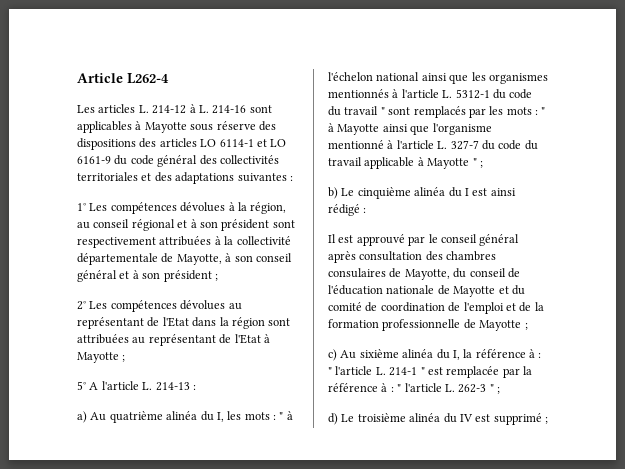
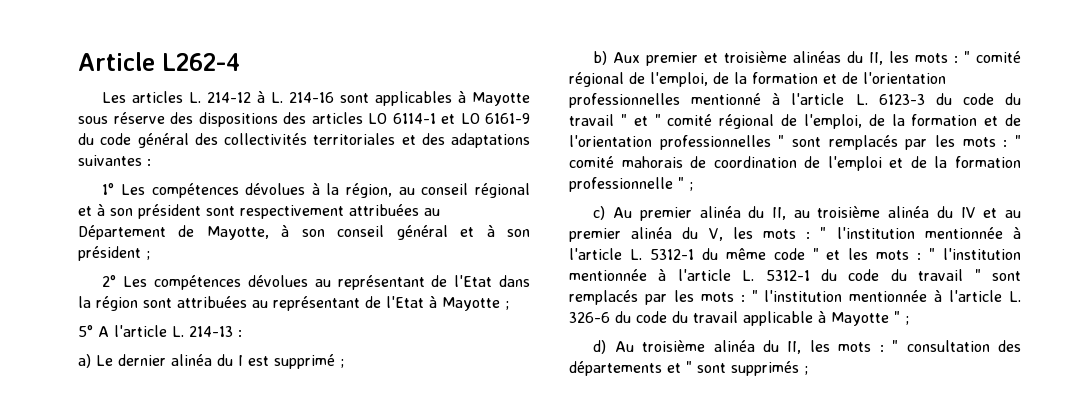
[214,236,291,245] [77,253,158,265] à la collectivité départementale -> [424,208,440,216] [78,225,166,240] au Département
[90,411,293,423] [328,72,548,84] [328,89,389,98] Au quatrième alinéa du I, les mots : " à l'échelon national ainsi que les organismes mentionnés -> [96,354,344,369] [593,51,1021,66] [569,72,946,87] [569,93,1021,108] [569,114,1021,129] [569,135,1022,150] [569,156,1021,171] [569,177,693,192] [593,206,1021,221] [569,227,1021,242] [569,248,1021,260] [569,269,647,281] Le dernier alinéa du I est supprimé ; // b) Aux premier et troisième alinéas du II, les mots : " comité régional de l'emploi, de la formation et de l'orientation professionnelles mentionné à l'article L. 6123-3 du code du travail " et " comité régional de l'emploi, de la formation et de l'orientation professionnelles " sont remplacés par les mots : " comité mahorais de coordination de l'emploi et de la formation professionnelle " ; // c) Au premier alinéa du II, au troisième alinéa du IV et au premier alinéa du V, les mots : " l'institution mentionnée à l'article L. 5312-1 du même code " et les mots : " l'institution mentionnée
[328,123,492,135] [328,140,479,150] à Mayotte ainsi que l'organisme mentionné à l'article L. 327-7 -> [764,290,1021,302] [569,312,610,323] l'institution mentionnée à l'article L. 326-6
[328,187,516,199] [328,204,367,216] [328,234,520,246] [328,251,497,263] [328,268,520,280] [328,285,525,297] [328,302,544,314] [328,319,528,331] [328,349,542,361] [328,366,532,378] [328,383,500,394] [328,413,542,425] b) Le cinquième alinéa du I est ainsi rédigé : // Il est approuvé par le conseil général après consultation des chambres consulaires de Mayotte, du conseil de l'éducation nationale de Mayotte et du comité de coordination de l'emploi et de la formation professionnelle de Mayotte ; // c) Au sixième alinéa du I, la référence à : " l'article L. 214-1 " est remplacée par la référence à : " l'article L. 262-3 " ; // d) Le troisième alinéa du IV est supprimé -> [593,340,1021,354] [569,361,799,376] d) Au troisième alinéa du II, les mots : " consultation des départements et " sont supprimés

